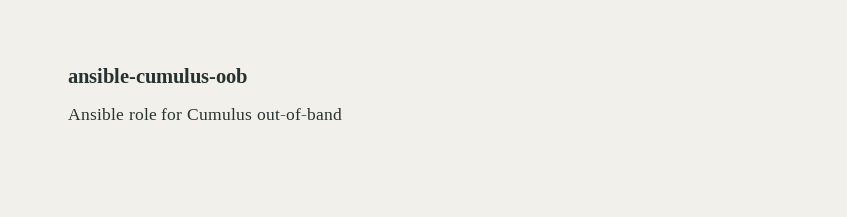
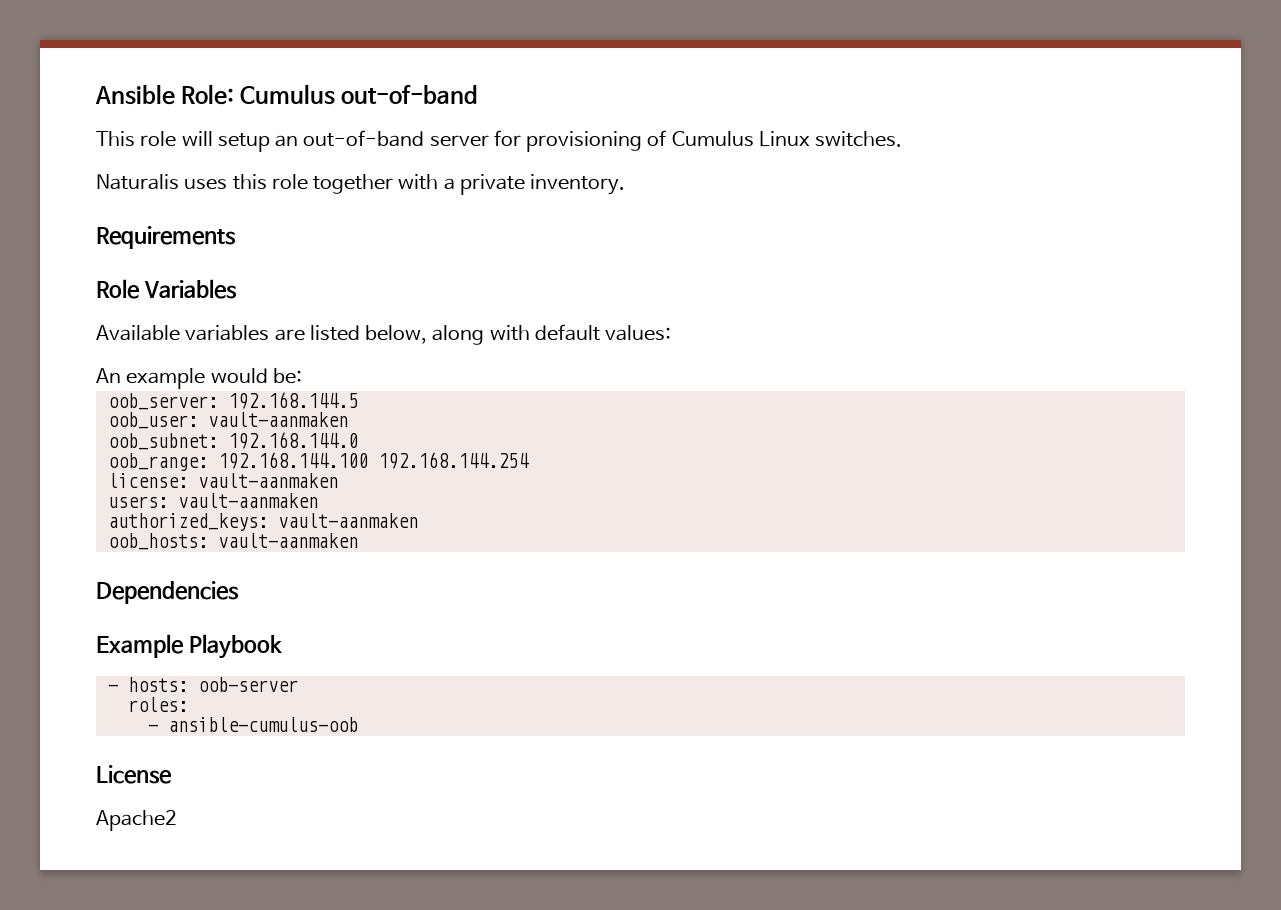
[68,68,247,83] [68,108,342,120] ansible-cumulus-oob // Ansible role for Cumulus out-of-band -> [95,84,479,105] [96,130,903,152] [96,174,626,195] [96,226,236,249] [96,279,237,299] [96,324,672,345] [96,368,302,389] [107,392,358,410] [107,412,348,429] [107,432,358,450] [107,452,529,471] [107,473,338,488] [107,493,318,508] [107,513,418,531] [107,533,358,550] [96,581,239,604] [96,634,283,659] [107,677,298,692] [127,697,188,712] [147,717,358,732] [96,765,172,784] [96,810,177,831] Ansible Role: Cumulus out-of-band // This role will setup an out-of-band server for provisioning of Cumulus Linux switches. // Naturalis uses this role together with a private inventory. // Requirements // Role Variables // Available variables are listed below, along with default values: // An example would be: // oob_server: 192.168.144.5 // oob_user: vault-aanmaken // oob_subnet: 192.168.144.0 // oob_range: 192.168.144.100 192.168.144.254 // license: vault-aanmaken // users: vault-aanmaken // authorized_keys: vault-aanmaken // oob_hosts: vault-aanmaken // Dependencies // Example Playbook // - hosts: oob-server // roles: // - ansible-cumulus-oob // License // Apache2

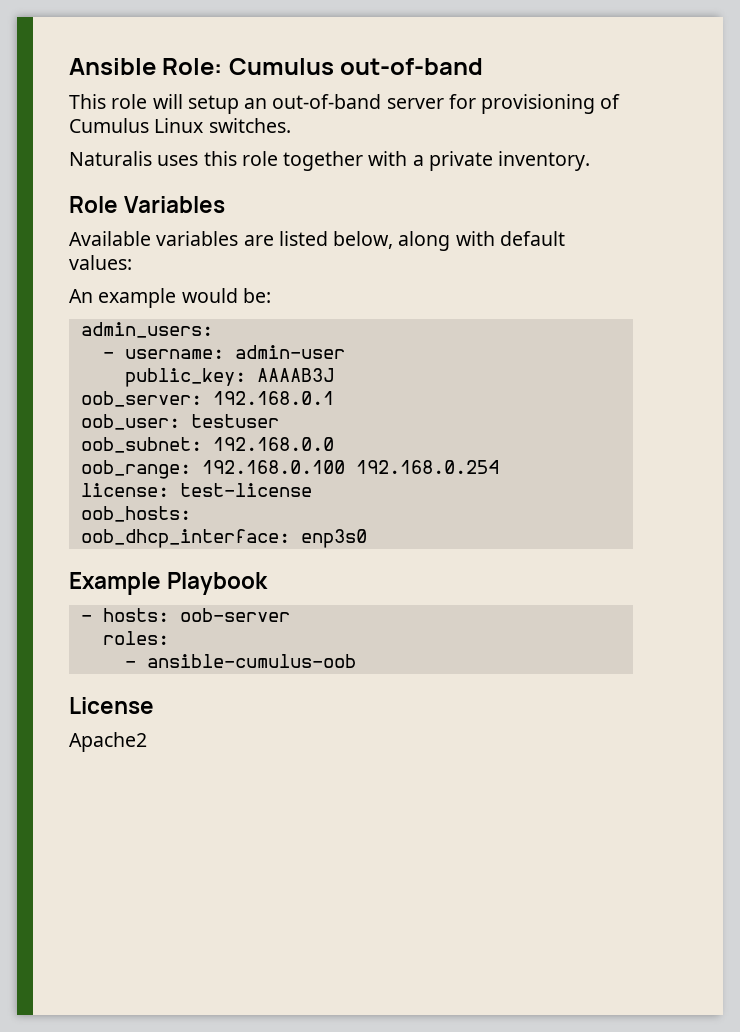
[96,226,236,249] // Requirements -> (591, 161) none
(302, 376) none -> [80,322,213,338] [102,345,345,359] [124,368,334,387] // admin_users: // - username: admin-user // public_key: AAAAB3J
[227,392,358,409] 192.168.144.5 -> [212,391,334,405] 192.168.0.1
[207,412,348,427] vault-aanmaken -> [190,414,279,428] testuser
[227,432,358,449] 192.168.144.0 -> [212,437,334,451] 192.168.0.0
[217,452,529,469] 192.168.144.100 192.168.144.254 -> [201,460,499,474] 192.168.0.100 192.168.0.254
[197,473,338,488] [107,493,318,508] [107,513,418,531] vault-aanmaken // users: vault-aanmaken // authorized_keys: vault-aanmaken -> [179,483,312,497] test-license
[217,533,358,548] [96,581,239,604] vault-aanmaken // Dependencies -> [80,529,367,548] // oob_dhcp_interface: enp3s0

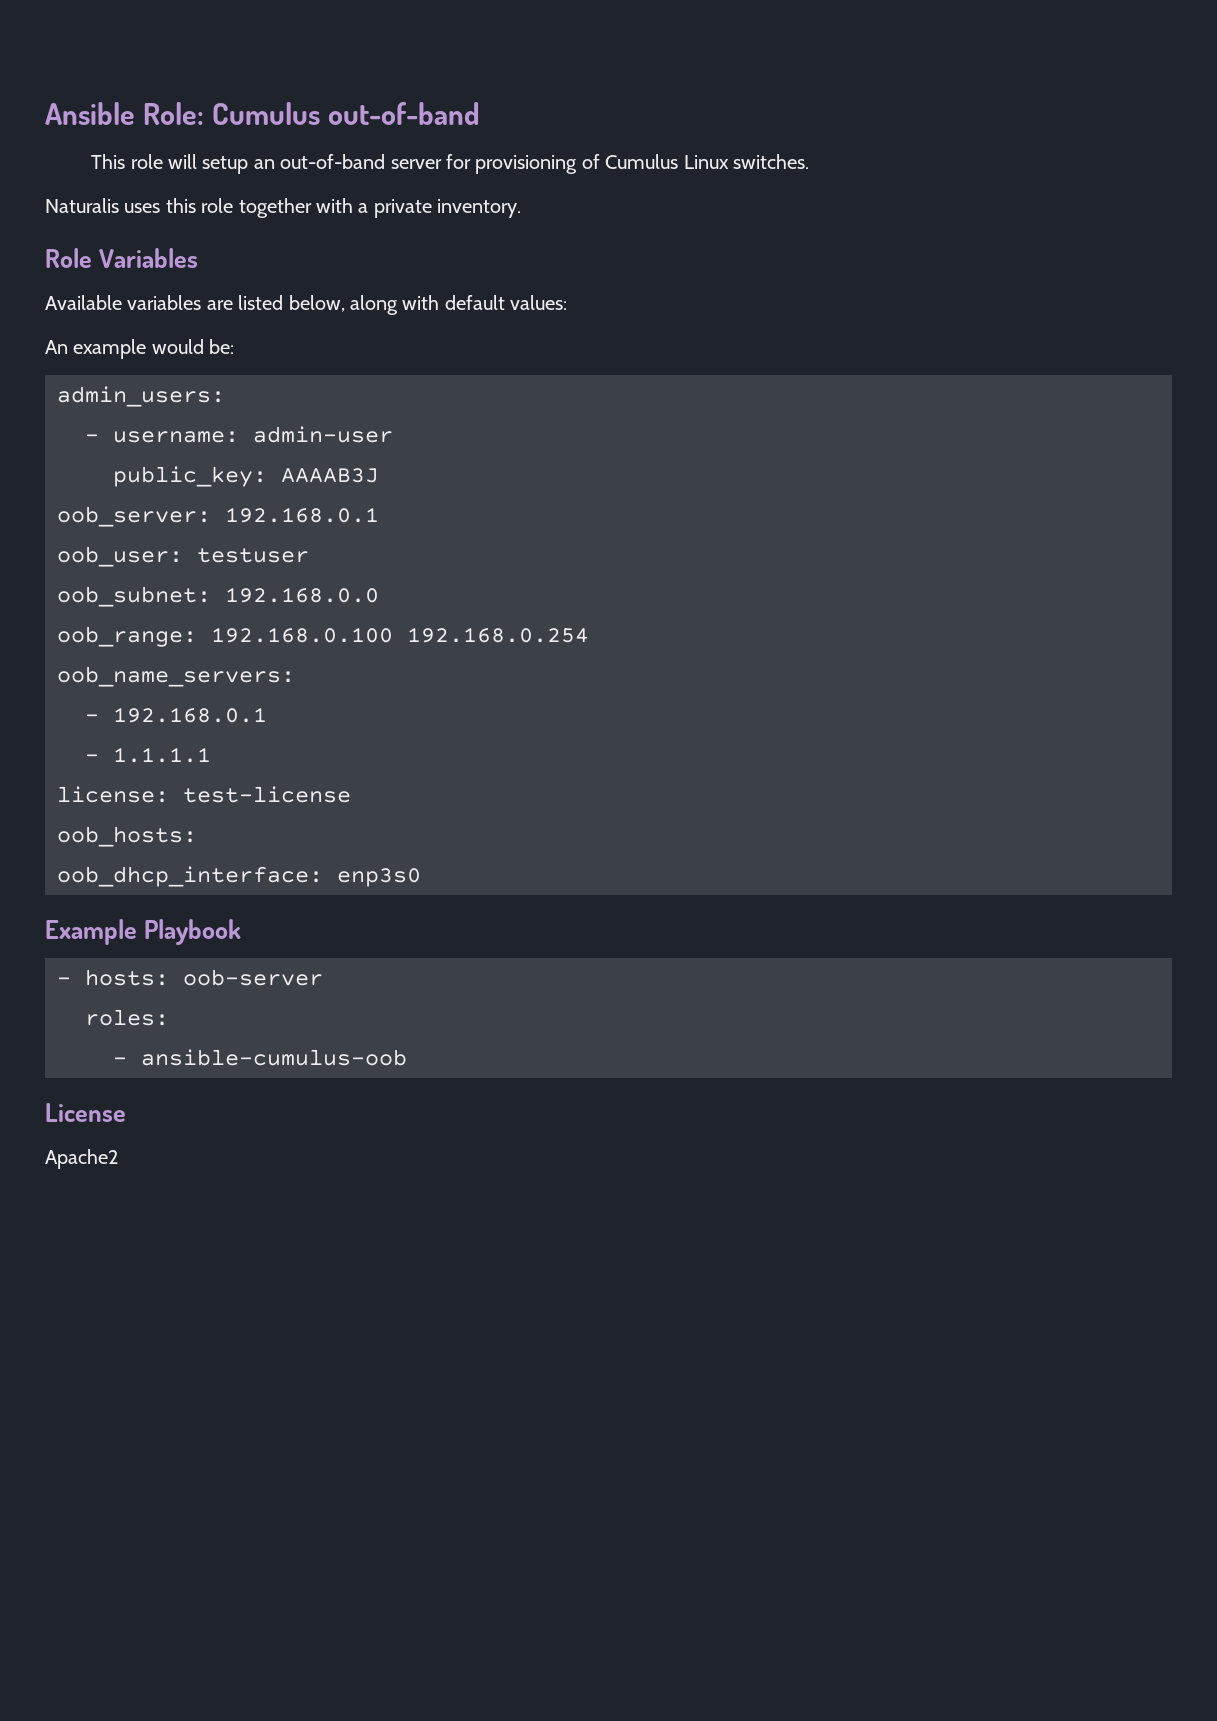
(499, 467) none -> [57,666,295,687] [85,707,267,723] [85,747,211,763] // oob_name_servers: // - 192.168.0.1 // - 1.1.1.1

